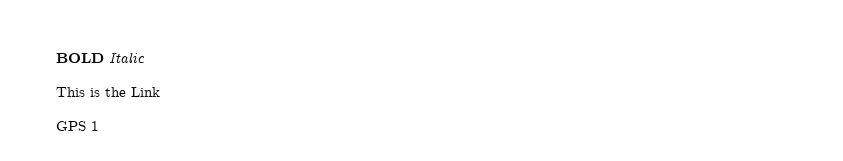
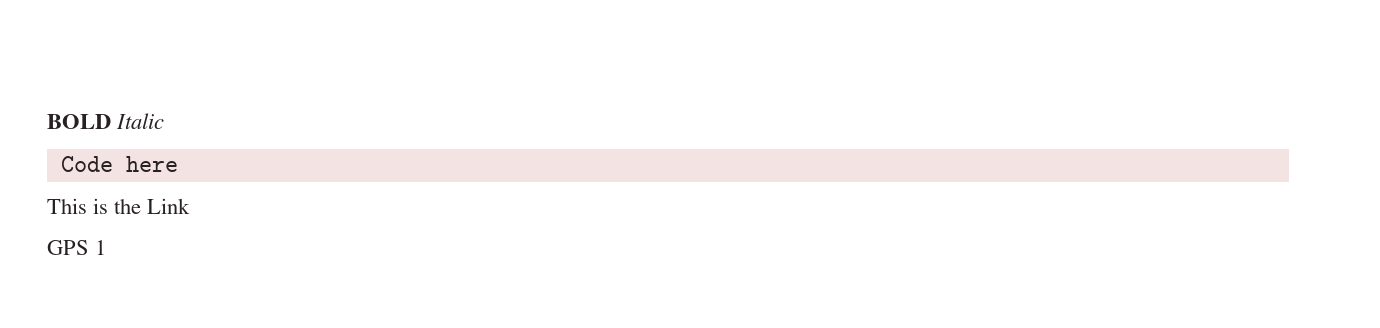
(145, 57) none -> [60,156,178,172] // Code here

